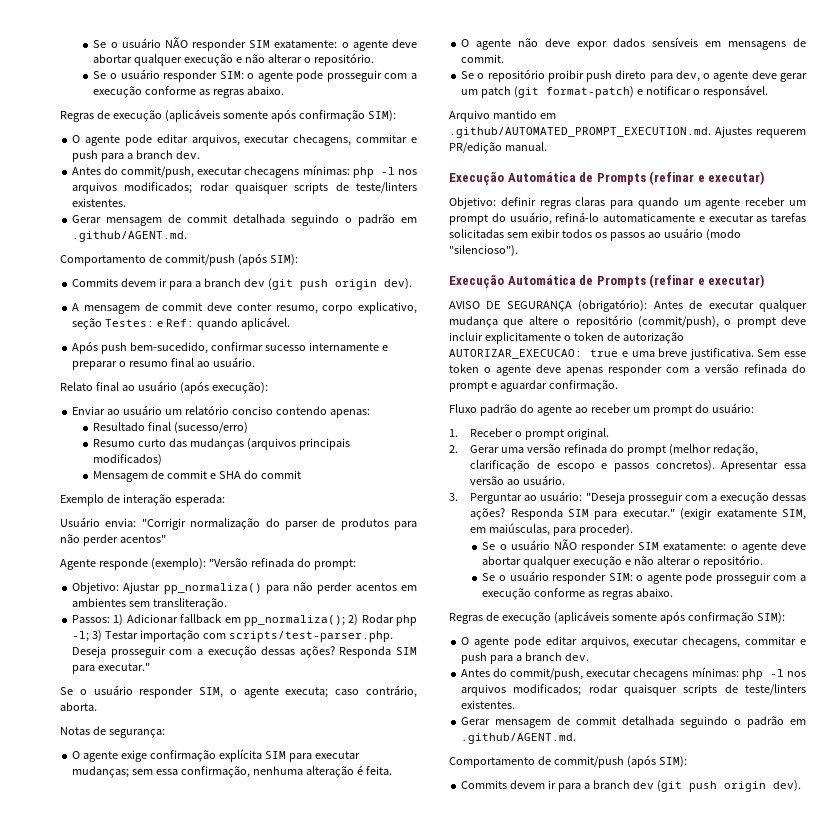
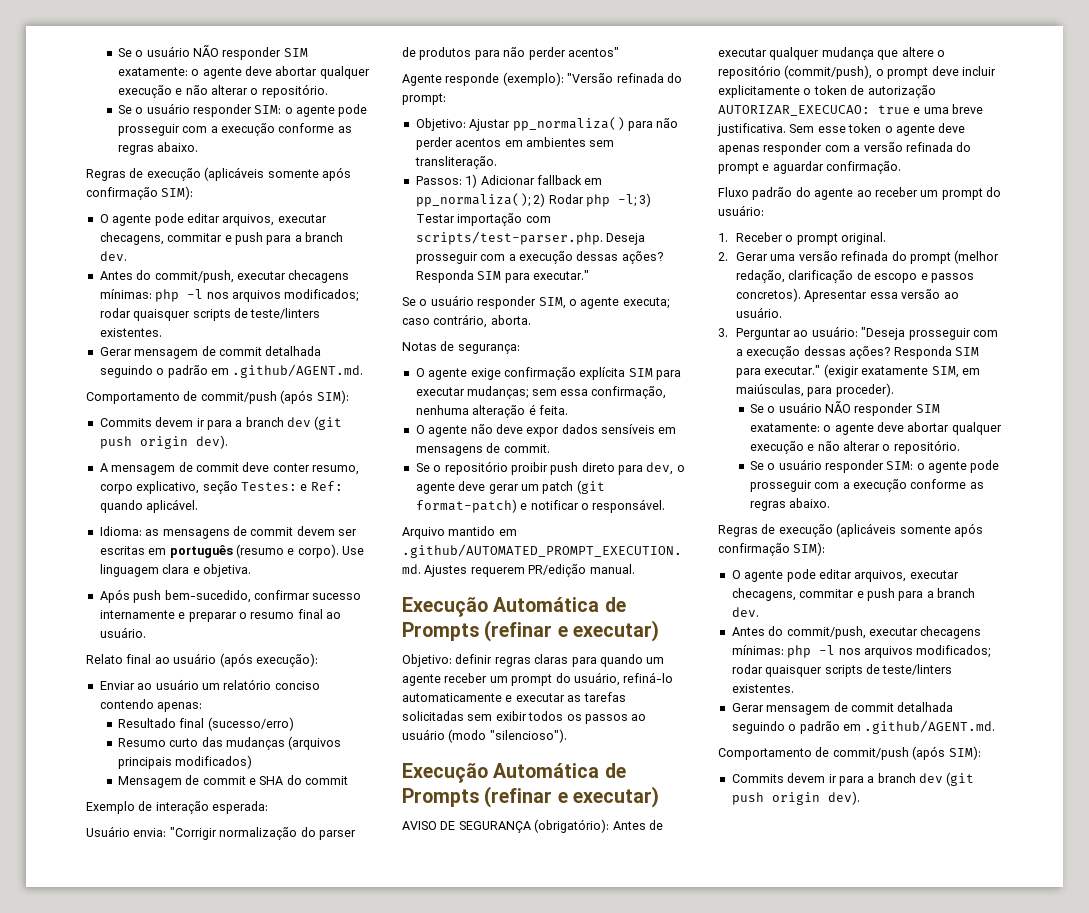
(290, 323) none -> [99,526,357,539] [99,544,364,558] [99,564,251,577] // Idioma: as mensagens de commit devem ser escritas em português (resumo e corpo). Use linguagem clara e objetiva.

